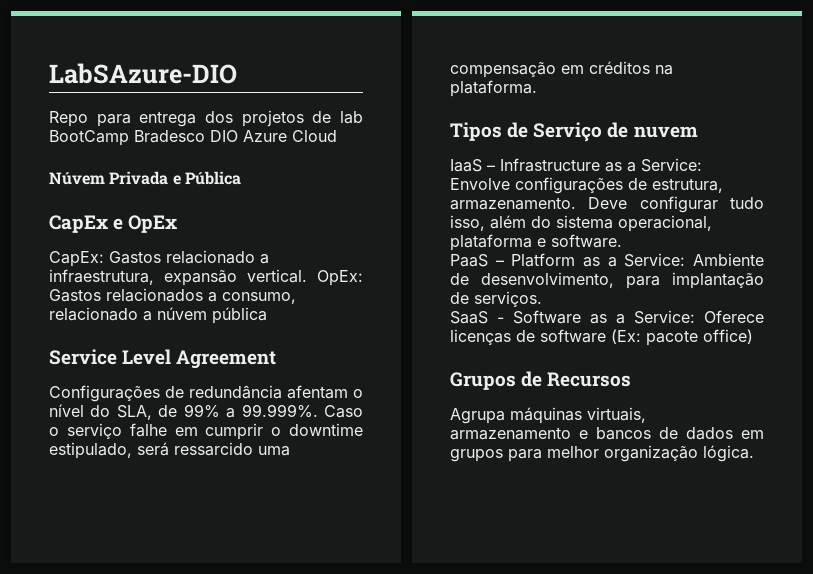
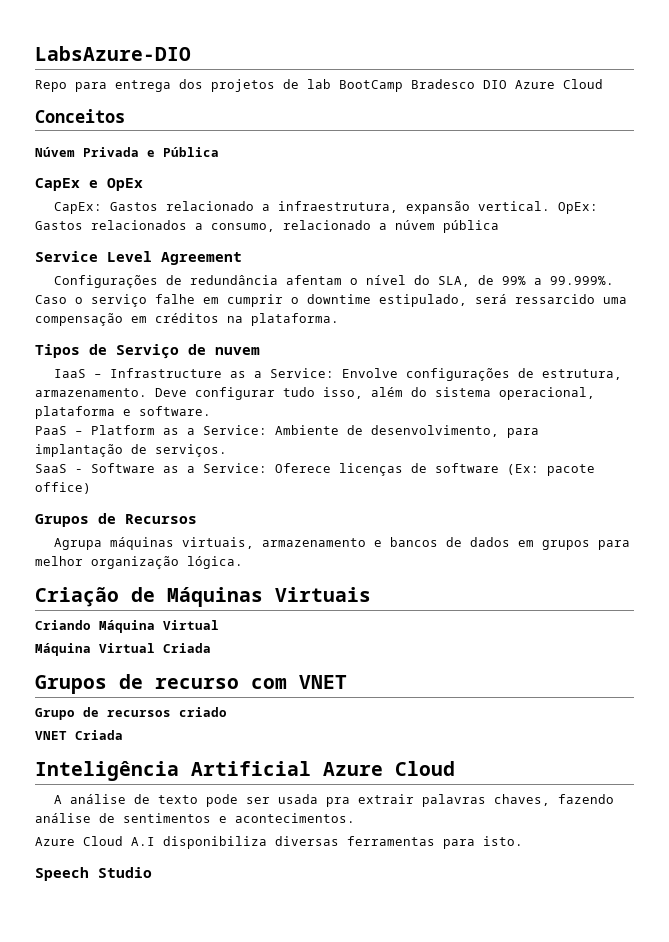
[49,63,237,84] LabSAzure-DIO -> [35,46,191,61] LabsAzure-DIO
(337, 136) none -> [35,109,125,123] // Conceitos
(754, 453) none -> [35,587,371,607] [35,620,219,633] [35,643,211,656] [35,674,347,694] [35,707,227,720] [35,730,123,740] [35,761,455,781] [53,794,614,807] [35,813,355,823] [35,836,523,849] [35,867,152,881] // Criação de Máquinas Virtuais // Criando Máquina Virtual // Máquina Virtual Criada // Grupos de recurso com VNET // Grupo de recursos criado // VNET Criada // Inteligência Artificial Azure Cloud // A análise de texto pode ser usada pra extrair palavras chaves, fazendo análise de sentimentos e acontecimentos. // Azure Cloud A.I disponibiliza diversas ferramentas para isto. // Speech Studio

